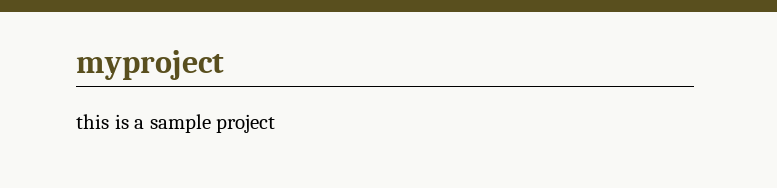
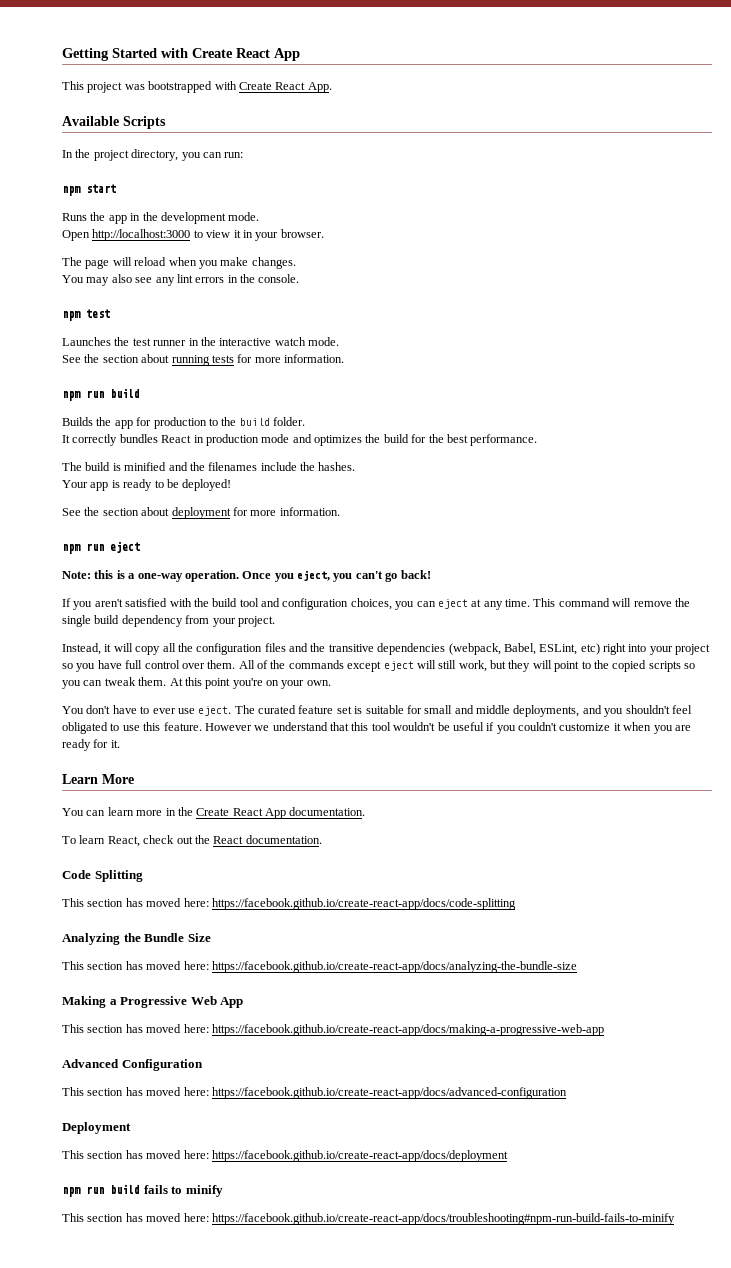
[76,50,224,80] [76,114,276,133] myproject // this is a sample project -> [62,48,300,61] [62,81,332,93] [62,116,166,129] [62,149,244,161] [62,184,116,196] [62,212,260,224] [62,229,324,241] [62,257,296,269] [62,274,300,286] [62,309,110,321] [62,337,339,346] [62,354,344,366] [62,388,140,401] [62,417,305,429] [62,434,538,446] [62,462,356,471] [62,479,232,491] [62,507,340,519] [62,541,140,554] [62,570,431,582] [62,598,690,610] [62,615,275,627] [62,643,711,655] [62,660,695,672] [62,677,331,689] [62,705,692,717] [62,722,691,734] [62,739,120,751] [62,774,134,784] [62,807,366,819] [62,835,322,847] [62,870,143,882] [62,898,516,910] [62,933,211,945] [62,961,577,973] [62,996,244,1008] [62,1024,604,1036] [62,1059,203,1071] [62,1087,567,1099] [62,1122,131,1134] [62,1150,508,1162] [62,1184,223,1197] [62,1213,675,1225] Getting Started with Create React App // This project was bootstrapped with Create React App. // Available Scripts // In the project directory, you can run: // npm start // Runs the app in the development mode. // Open http://localhost:3000 to view it in your browser. // The page will reload when you make changes. // You may also see any lint errors in the console. // npm test // Launches the test runner in the interactive watch mode. // See the section about running tests for more information. // npm run build // Builds the app for production to the build folder. // It correctly bundles React in production mode and optimizes the build for the best performance. // The build is minified and the filenames include the hashes. // Your app is ready to be deployed! // See the section about deployment for more information. // npm run eject // Note: this is a one-way operation. Once you eject, you can't go back! // If you aren't satisfied with the build tool and configuration choices, you can eject at any time. This command will remove the single build dependency from your project. // Instead, it will copy all the configuration files and the transitive dependencies (webpack, Babel, ESLint, etc) right into your project so you have full control over them. All of the commands except eject will still work, but they will point to the copied scripts so you can tweak them. At this point you're on your own. // You don't have to ever use eject. The curated feature set is suitable for small and middle deployments, and you shouldn't feel obligated to use this feature. However we understand that this tool wouldn't be useful if you couldn't customize it when you are ready for it. // Learn More // You can learn more in the Create React App documentation. // To learn React, check out the React documentation. // Code Splitting // This section has moved here: https://facebook.github.io/create-react-app/docs/code-splitting // Analyzing the Bundle Size // This section has moved here: https://facebook.github.io/create-react-app/docs/analyzing-the-bundle-size // Making a Progressive Web App // This section has moved here: https://facebook.github.io/create-react-app/docs/making-a-progressive-web-app // Advanced Configuration // This section has moved here: https://facebook.github.io/create-react-app/docs/advanced-configuration // Deployment // This section has moved here: https://facebook.github.io/create-react-app/docs/deployment // npm run build fails to minify // This section has moved here: https://facebook.github.io/create-react-app/docs/troubleshooting#npm-run-build-fails-to-minify

